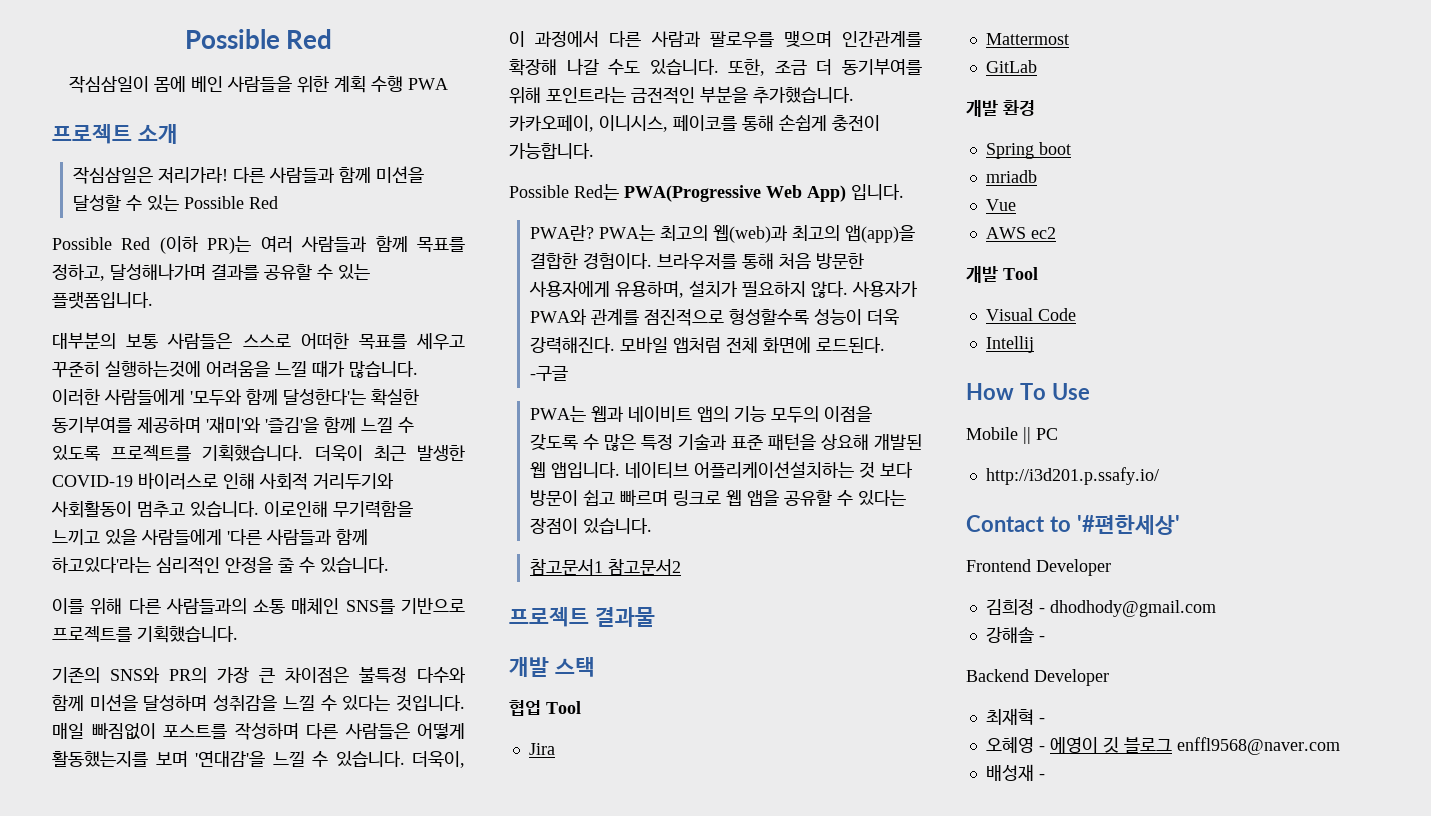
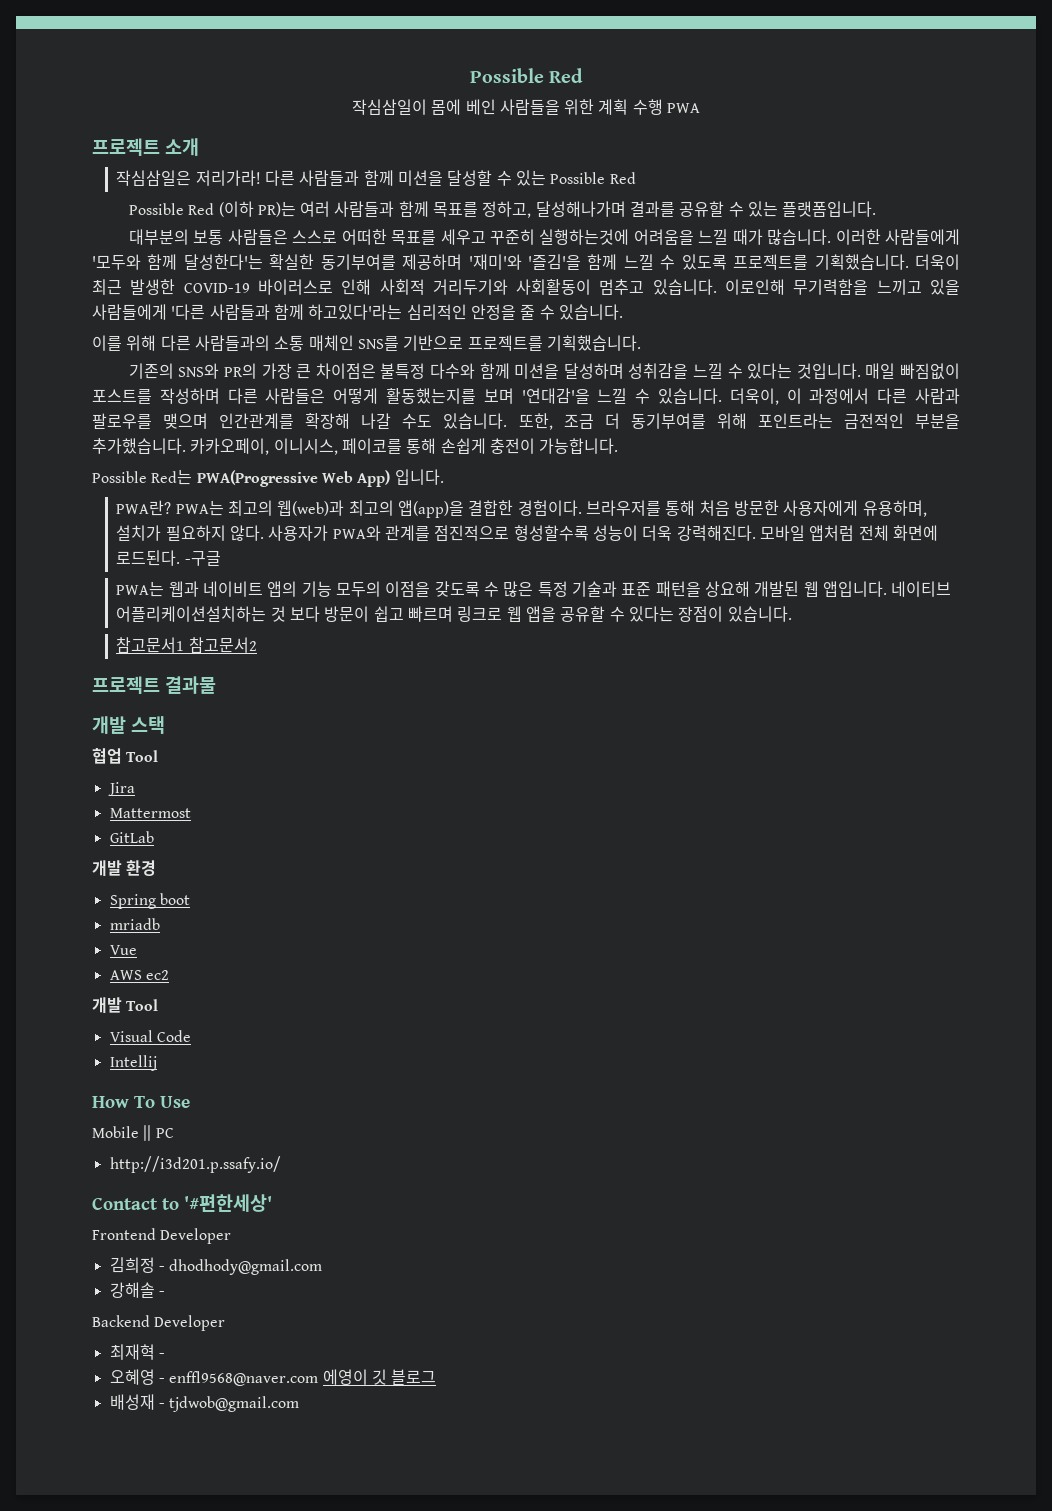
(1045, 748) none -> [169,1371,319,1386] enffl9568@naver.com
[1176,737,1340,755] enffl9568@naver.com -> (437, 1377) none
(1045, 776) none -> [169,1396,300,1412] tjdwob@gmail.com

